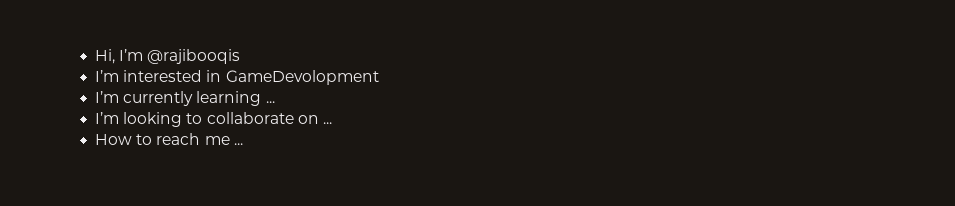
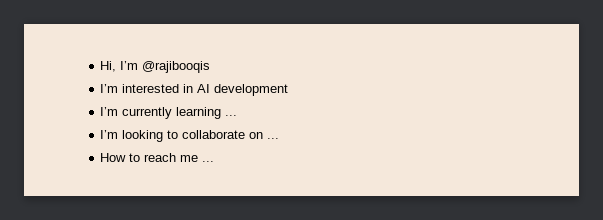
[225,70,379,85] GameDevolopment -> [197,84,289,96] AI development

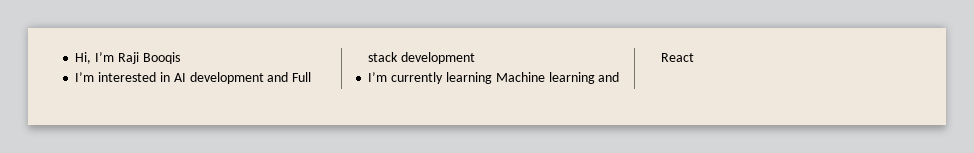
[142,61,211,73] @rajibooqis -> [117,52,180,64] Raji Booqis
(289, 90) none -> [267,72,312,82] [368,52,476,64] and Full stack development
[225,115,238,116] [100,130,280,142] [100,153,215,162] ... // I’m looking to collaborate on ... // How to reach me ... -> [495,72,620,84] [661,53,695,62] Machine learning and React

